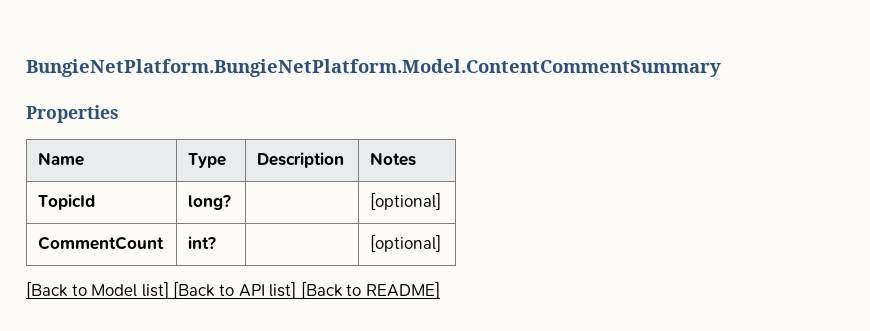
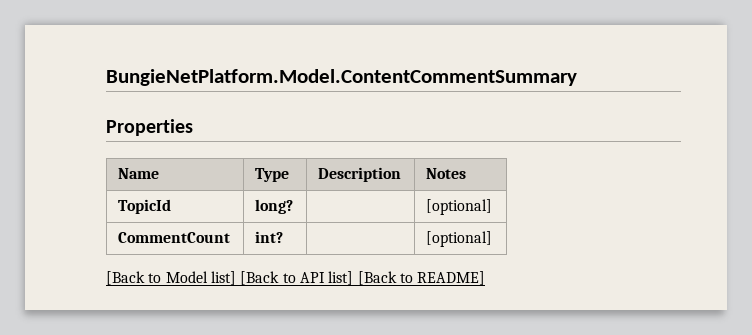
[26,59,721,77] BungieNetPlatform.BungieNetPlatform.Model.ContentCommentSummary -> [106,69,577,86] BungieNetPlatform.Model.ContentCommentSummary

